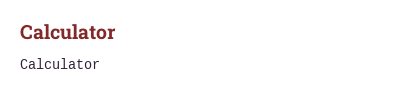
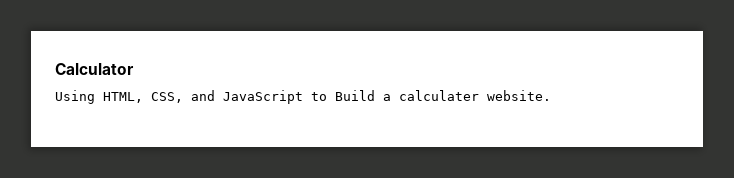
[20,58,100,69] Calculator -> [55,90,551,104] Using HTML, CSS, and JavaScript to Build a calculater website.

